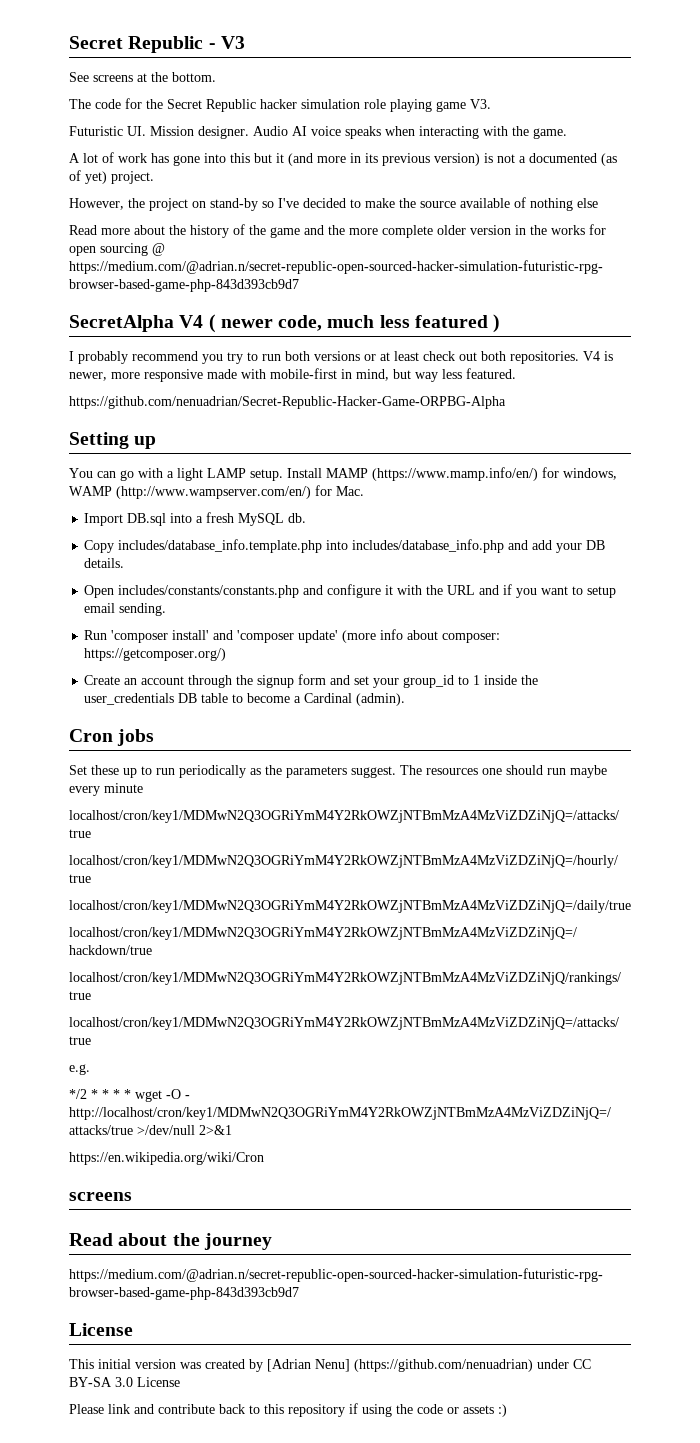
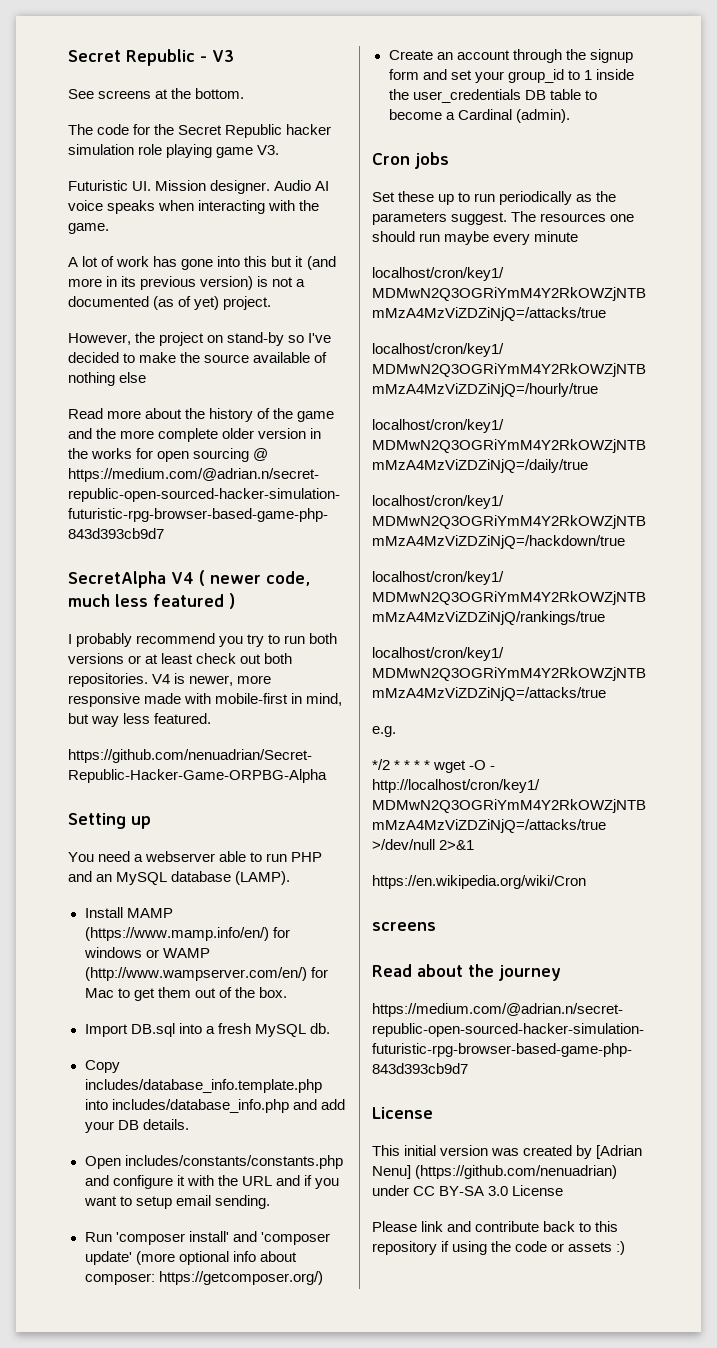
[97,468,283,481] can go with a light LAMP setup. -> [98,851,323,862] [68,871,291,885] need a webserver able to run PHP and an MySQL database (LAMP). //
[563,468,617,480] windows, -> [83,947,159,958] windows or
[336,486,364,496] Mac. -> [84,987,287,1001] Mac to get them out of the box.
(377, 636) none -> [178,1251,229,1265] optional

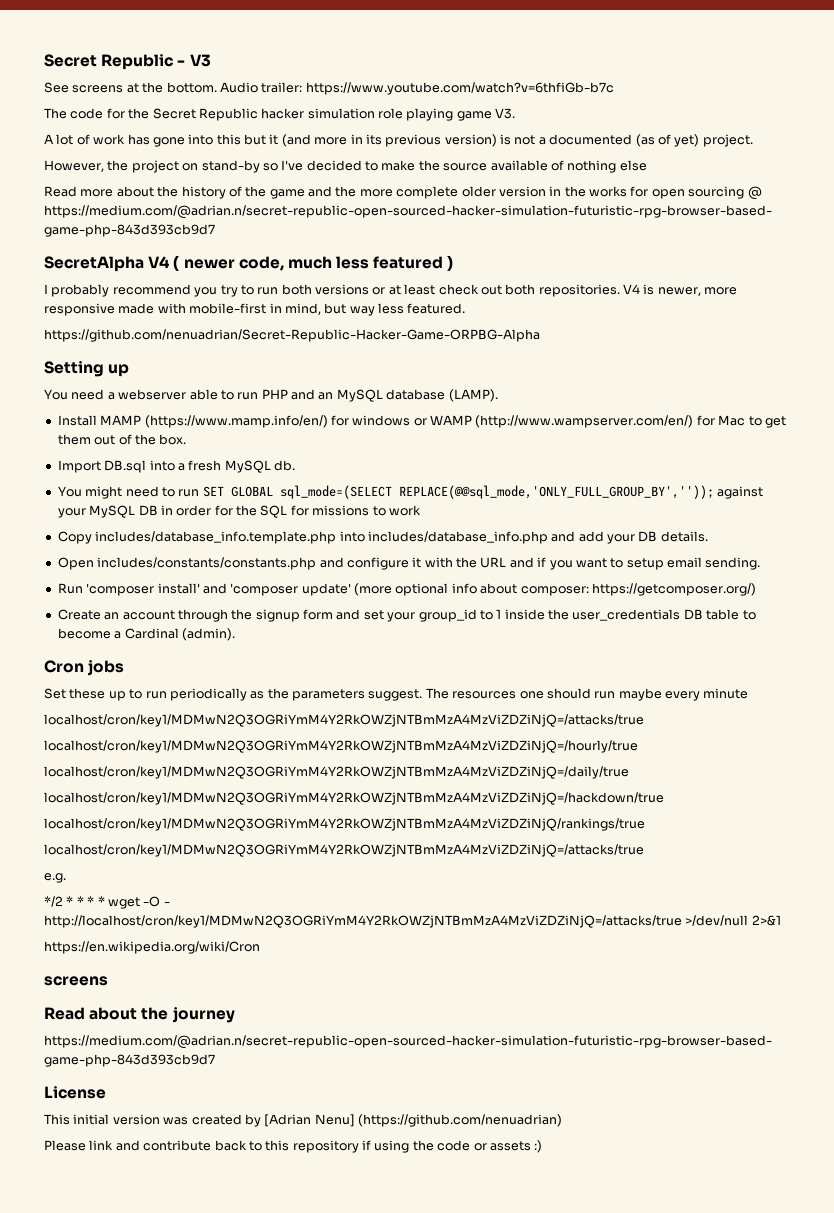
(245, 93) none -> [219,82,614,95] Audio trailer: https://www.youtube.com/watch?v=6thfiGb-b7c
[68,180,330,194] [68,200,320,214] [68,223,109,234] // Futuristic UI. Mission designer. Audio AI voice speaks when interacting with the game. -> (516, 113) none
(330, 1028) none -> [57,485,763,499] [57,505,421,518] // You might need to run SET GLOBAL sql_mode=(SELECT REPLACE(@@sql_mode,'ONLY_FULL_GROUP_BY','')); against your MySQL DB in order for the SQL for missions to work
[372,1185,564,1196] under CC BY-SA 3.0 License -> (562, 1120) none

